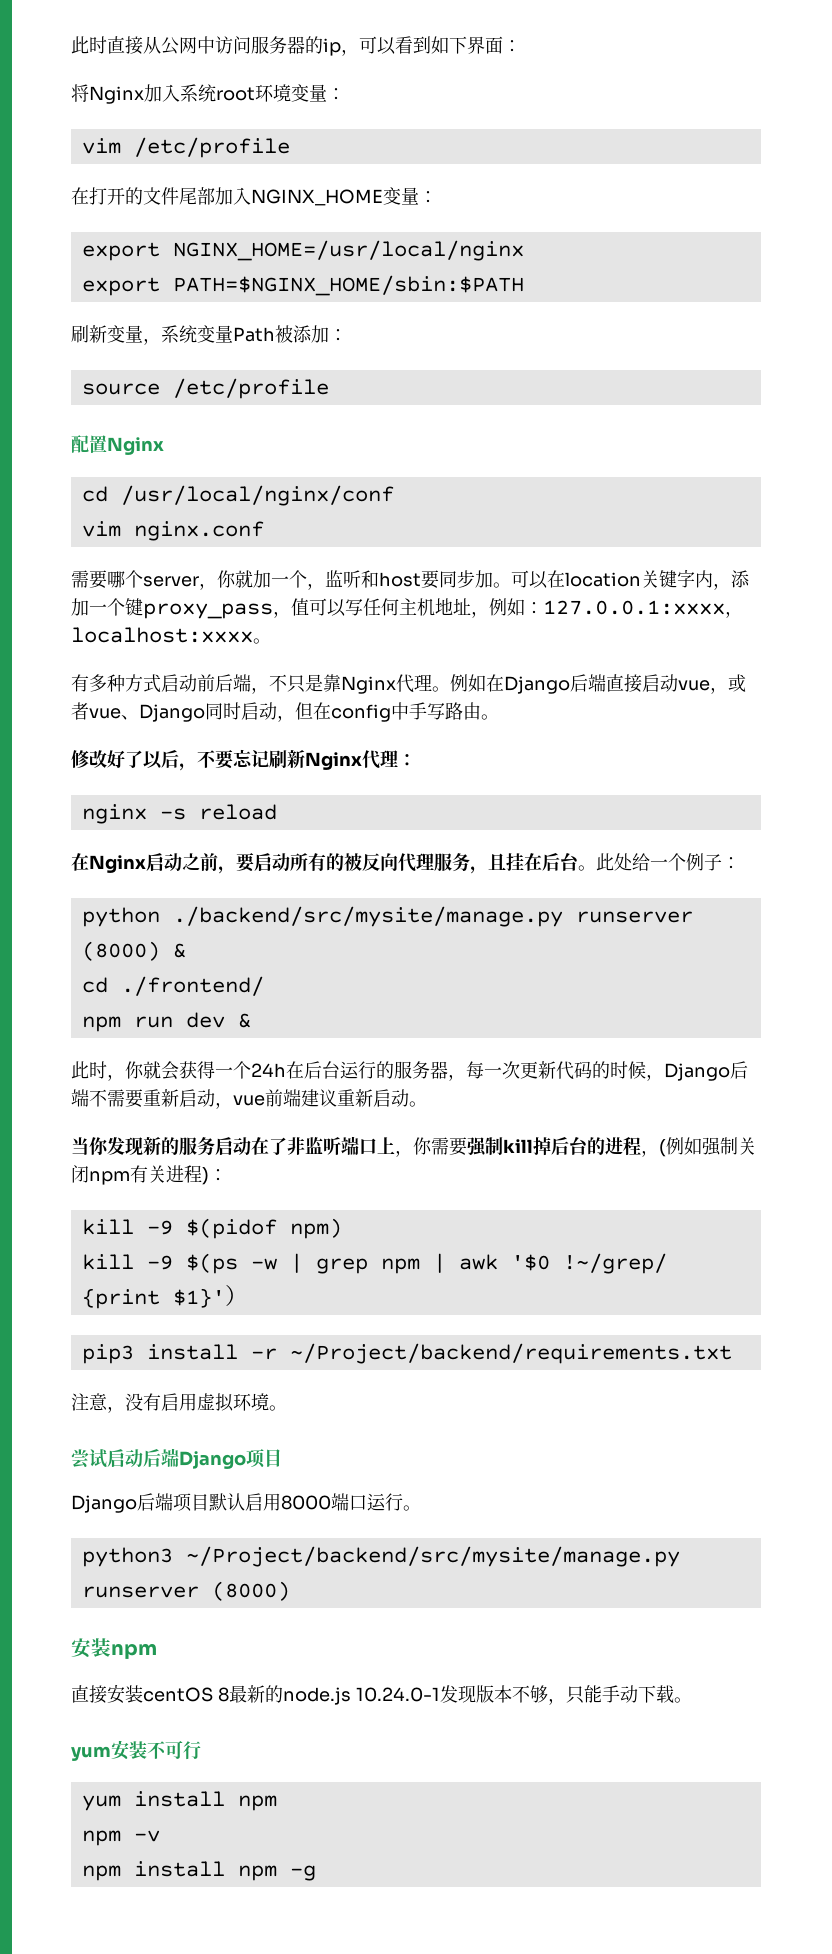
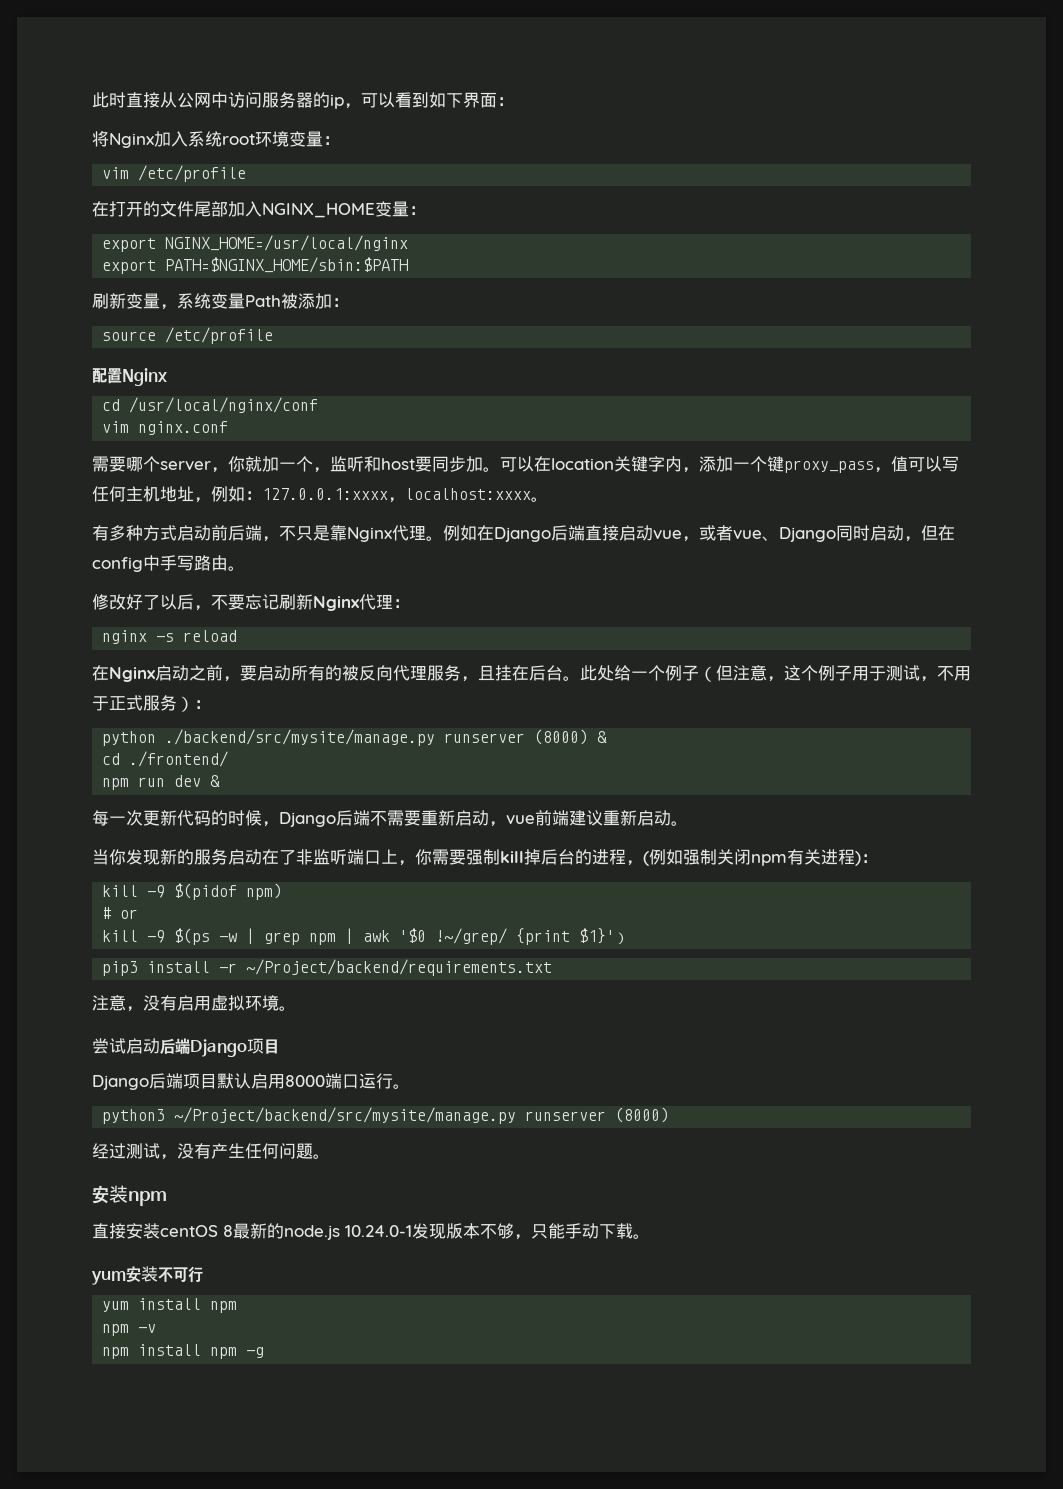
(722, 862) none -> [699,665,971,682] [92,695,194,712] （但注意，这个例子用于测试，不用于正式服务）
[71,1061,466,1081] 此时，你就会获得一个24h在后台运行的服务器， -> (221, 781) none
(342, 1228) none -> [102,907,139,919] // # or
(290, 1591) none -> [92,1143,330,1160] // 经过测试，没有产生任何问题。

